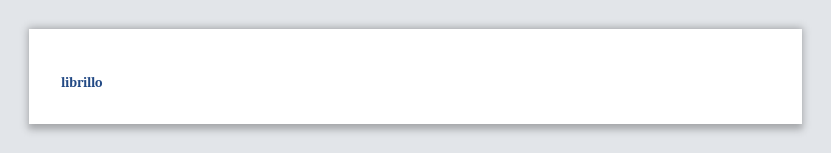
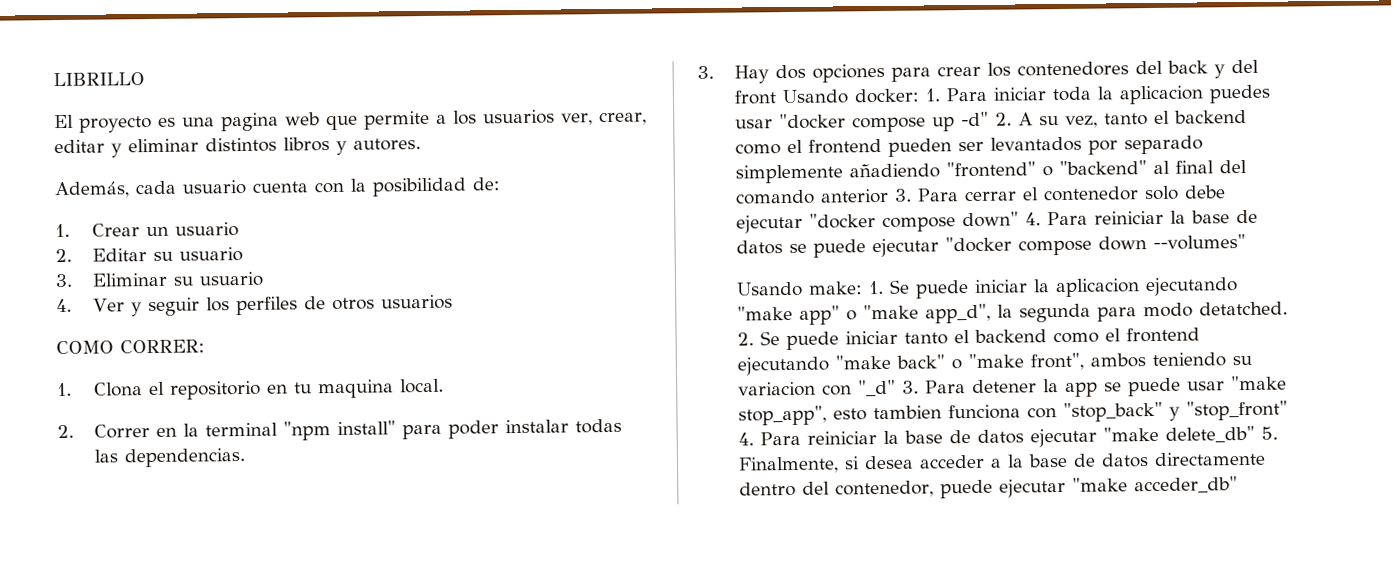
[61,76,103,87] librillo -> [53,72,145,87] [54,109,647,133] [54,137,421,158] [54,177,500,199] [55,222,239,238] [55,247,243,263] [55,271,263,288] [56,294,453,317] [56,339,205,355] [57,378,444,400] [57,418,622,441] [93,447,245,468] [697,59,1259,84] [733,84,1271,105] [734,109,1247,133] [734,135,1203,157] [734,159,1247,184] [734,185,1226,205] [735,209,1258,234] [735,233,1246,258] [735,277,1238,299] [736,301,1288,325] [736,327,1200,351] [736,352,1252,376] [737,375,1287,397] [737,400,1288,426] [737,425,1278,448] [737,451,1266,474] [738,476,1238,499] LIBRILLO // El proyecto es una pagina web que permite a los usuarios ver, crear, editar y eliminar distintos libros y autores. // Además, cada usuario cuenta con la posibilidad de: // 1. Crear un usuario // 2. Editar su usuario // 3. Eliminar su usuario // 4. Ver y seguir los perfiles de otros usuarios // COMO CORRER: // 1. Clona el repositorio en tu maquina local. // 2. Correr en la terminal "npm install" para poder instalar todas las dependencias. // 3. Hay dos opciones para crear los contenedores del back y del front Usando docker: 1. Para iniciar toda la aplicacion puedes usar "docker compose up -d" 2. A su vez, tanto el backend como el frontend pueden ser levantados por separado simplemente añadiendo "frontend" o "backend" al final del comando anterior 3. Para cerrar el contenedor solo debe ejecutar "docker compose down" 4. Para reiniciar la base de datos se puede ejecutar "docker compose down --volumes" // Usando make: 1. Se puede iniciar la aplicacion ejecutando "make app" o "make app_d", la segunda para modo detatched. 2. Se puede iniciar tanto el backend como el frontend ejecutando "make back" o "make front", ambos teniendo su variacion con "_d" 3. Para detener la app se puede usar "make stop_app", esto tambien funciona con "stop_back" y "stop_front" 4. Para reiniciar la base de datos ejecutar "make delete_db" 5. Finalmente, si desea acceder a la base de datos directamente dentro del contenedor, puede ejecutar "make acceder_db"

